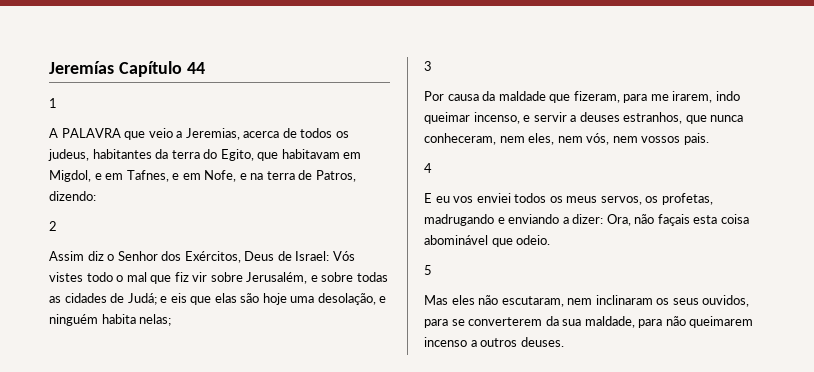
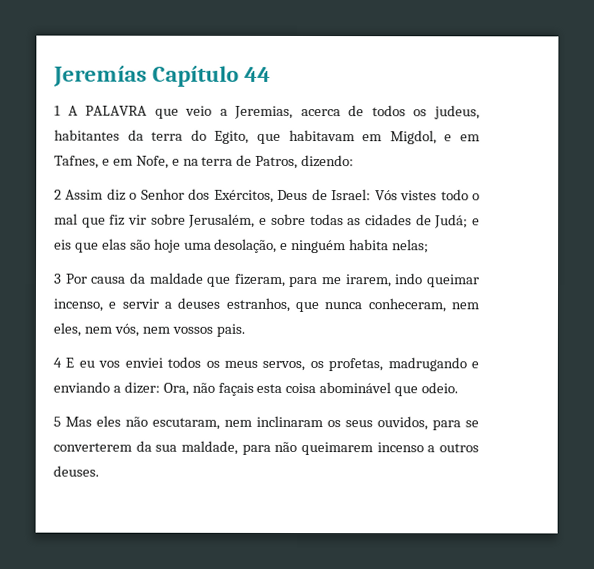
(57, 103) // -> (61, 110) none
(57, 226) // -> (62, 194) none
(432, 66) // -> (62, 278) none
(432, 168) // -> (62, 362) none
(432, 270) // -> (61, 421) none

